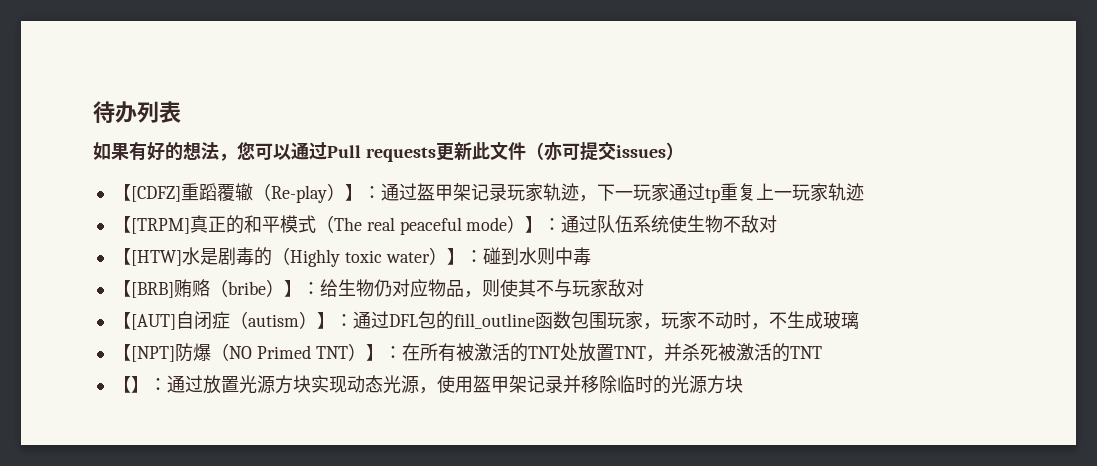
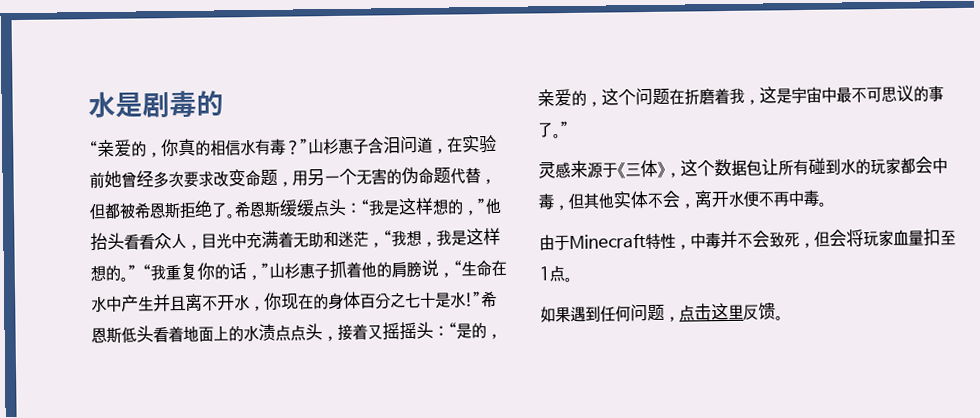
[93,101,181,123] [93,141,684,162] [112,183,864,203] [112,215,778,235] [112,247,591,267] [112,279,644,298] [112,311,859,330] [112,343,822,362] [112,375,743,394] 待办列表 // 如果有好的想法，您可以通过Pull requests更新此文件（亦可提交issues） // 【[CDFZ]重蹈覆辙（Re-play）】：通过盔甲架记录玩家轨迹，下一玩家通过tp重复上一玩家轨迹 // 【[TRPM]真正的和平模式（The real peaceful mode）】：通过队伍系统使生物不敌对 // 【[HTW]水是剧毒的（Highly toxic water）】：碰到水则中毒 // 【[BRB]贿赂（bribe）】：给生物仍对应物品，则使其不与玩家敌对 // 【[AUT]自闭症（autism）】：通过DFL包的fill_outline函数包围玩家，玩家不动时，不生成玻璃 // 【[NPT]防爆（NO Primed TNT）】：在所有被激活的TNT处放置TNT，并杀死被激活的TNT // 【】：通过放置光源方块实现动态光源，使用盔甲架记录并移除临时的光源方块 -> [88,90,224,119] [89,134,497,158] [89,166,496,189] [89,197,502,220] [90,227,501,252] [90,259,507,282] [91,290,497,313] [91,321,502,344] [537,84,944,107] [537,120,570,139] [538,156,948,179] [538,189,827,211] [539,228,956,251] [539,265,573,283] [540,302,784,323] 水是剧毒的 // “亲爱的，你真的相信水有毒？”山杉惠子含泪问道，在实验前她曾经多次要求改变命题，用另一个无害的伪命题代替，但都被希恩斯拒绝了。希恩斯缓缓点头：“我是这样想的，”他抬头看看众人，目光中充满着无助和迷茫，“我想，我是这样想的。” “我重复你的话，”山杉惠子抓着他的肩膀说，“生命在水中产生并且离不开水，你现在的身体百分之七十是水!”希恩斯低头看着地面上的水渍点点头，接着又摇摇头：“是的，亲爱的，这个问题在折磨着我，这是宇宙中最不可思议的事了。” // 灵感来源于《三体》，这个数据包让所有碰到水的玩家都会中毒，但其他实体不会，离开水便不再中毒。 // 由于Minecraft特性，中毒并不会致死，但会将玩家血量扣至1点。 // 如果遇到任何问题，点击这里反馈。

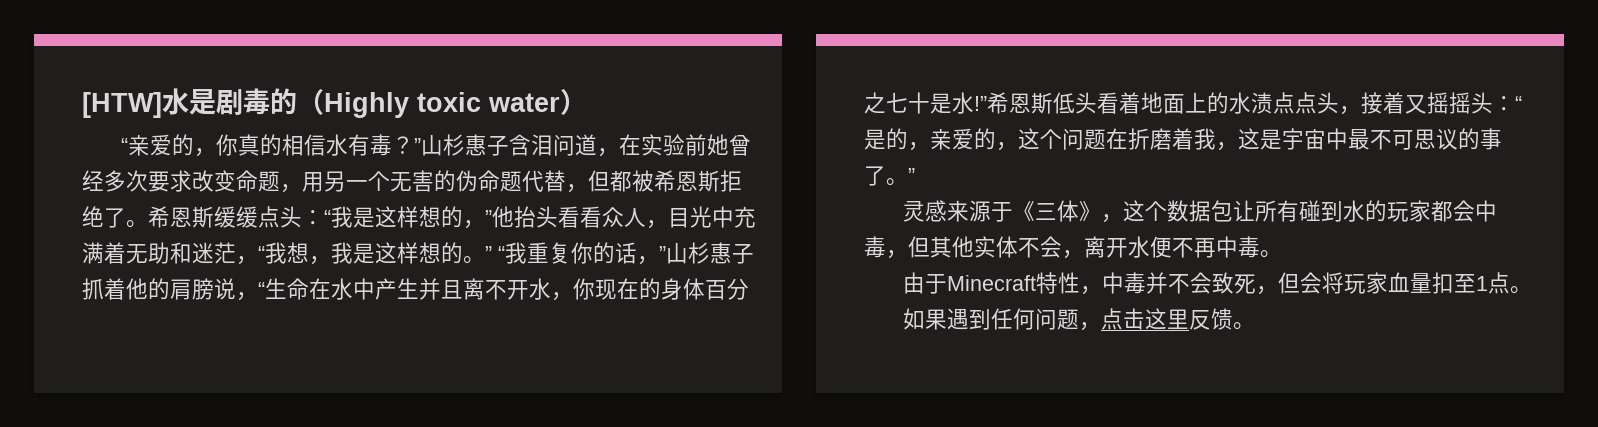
(88, 105) none -> [82,92,162,118] [HTW]
(224, 103) none -> [297,89,587,118] （Highly toxic water）

